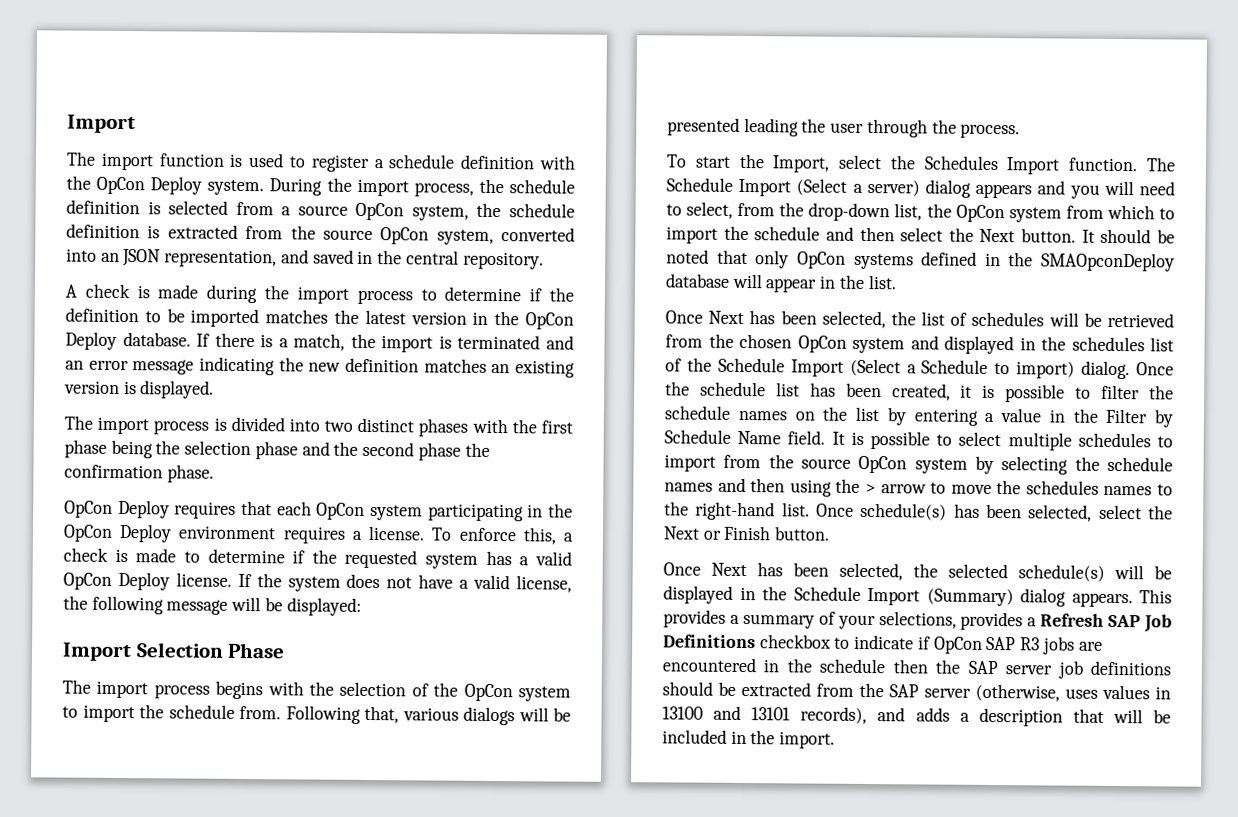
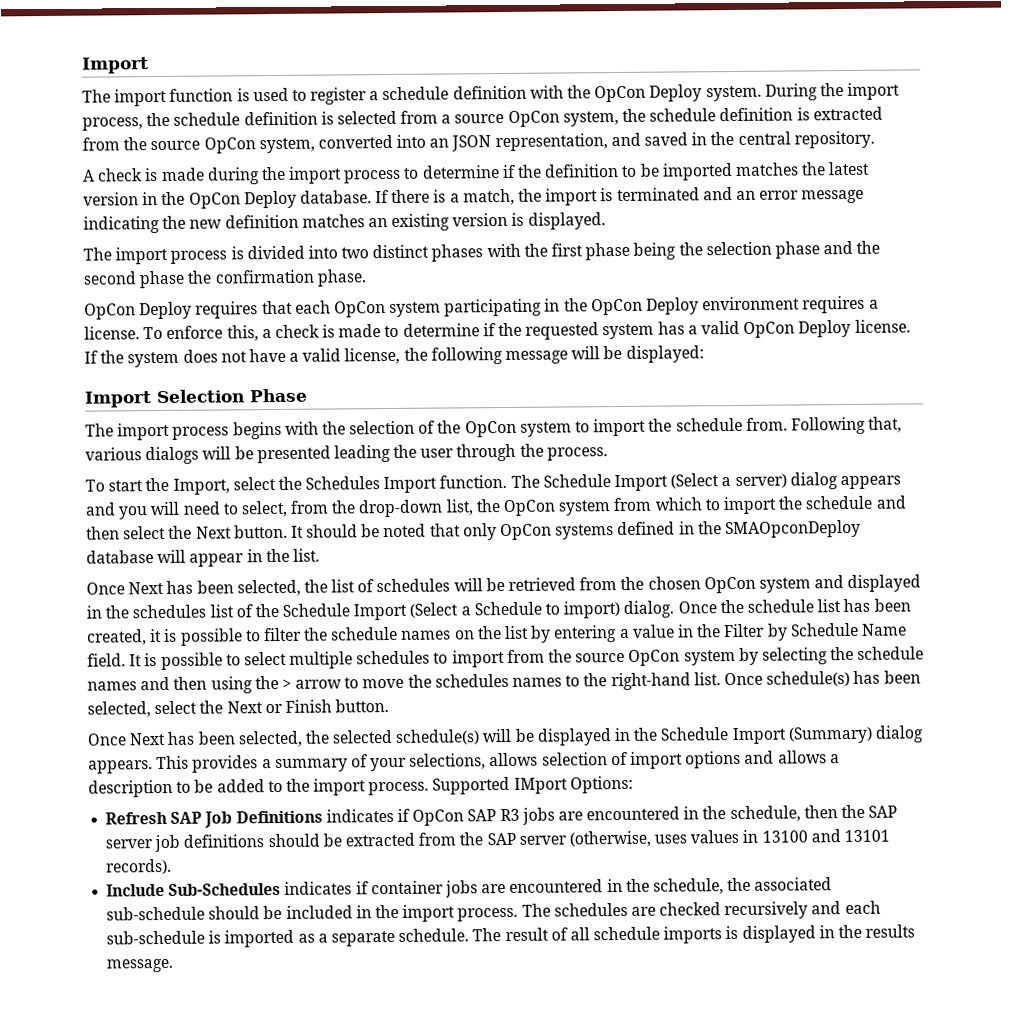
[960,611,1038,631] provides a -> [489,750,840,769] [88,775,633,798] allows selection of import options and allows a description to be added to the import process. Supported IMport Options: //
[759,634,915,650] checkbox to indicate -> [325,808,394,823] indicates
[819,658,886,674] schedule -> [729,805,801,823] schedule,
[800,706,1171,727] [662,729,836,749] records), and adds a description that will be included in the import. -> [106,858,173,875] [106,877,833,898] [106,900,881,922] [106,924,916,948] [106,958,175,973] records). // Include Sub-Schedules indicates if container jobs are encountered in the schedule, the associated sub-schedule should be included in the import process. The schedules are checked recursively and each sub-schedule is imported as a separate schedule. The result of all schedule imports is displayed in the results message.

